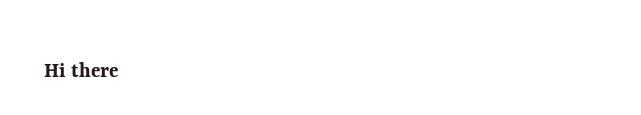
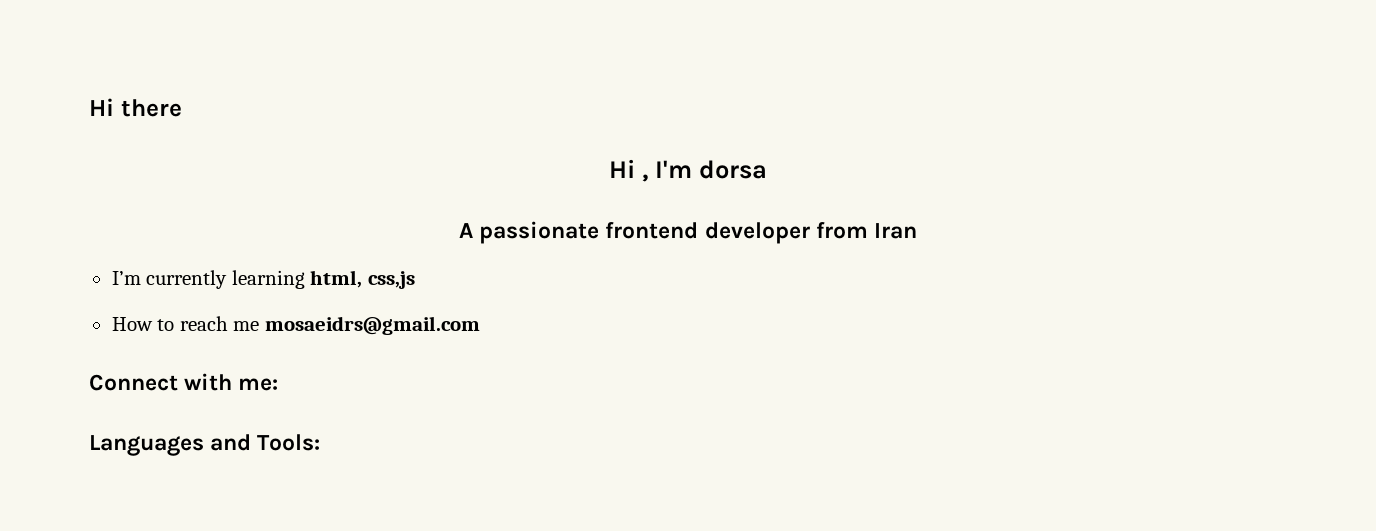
(118, 69) none -> [609,159,767,182] [458,221,918,244] [111,270,415,289] [111,316,480,335] [89,373,279,391] [89,434,321,456] // Hi , I'm dorsa // A passionate frontend developer from Iran // I’m currently learning html, css,js // How to reach me mosaeidrs@gmail.com // Connect with me: // Languages and Tools:

